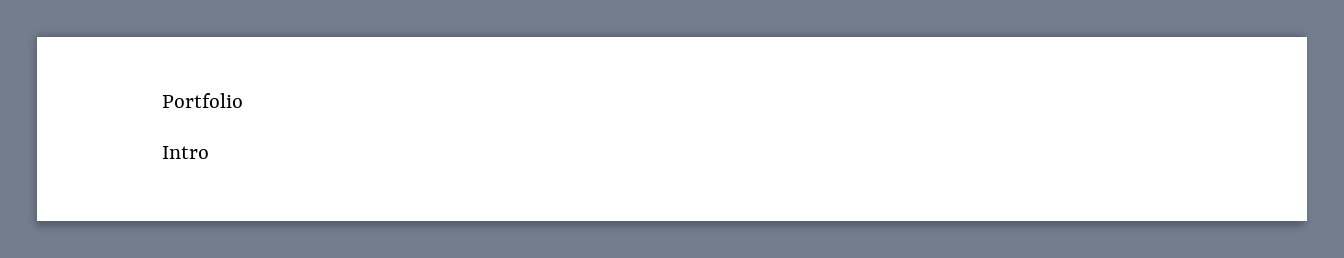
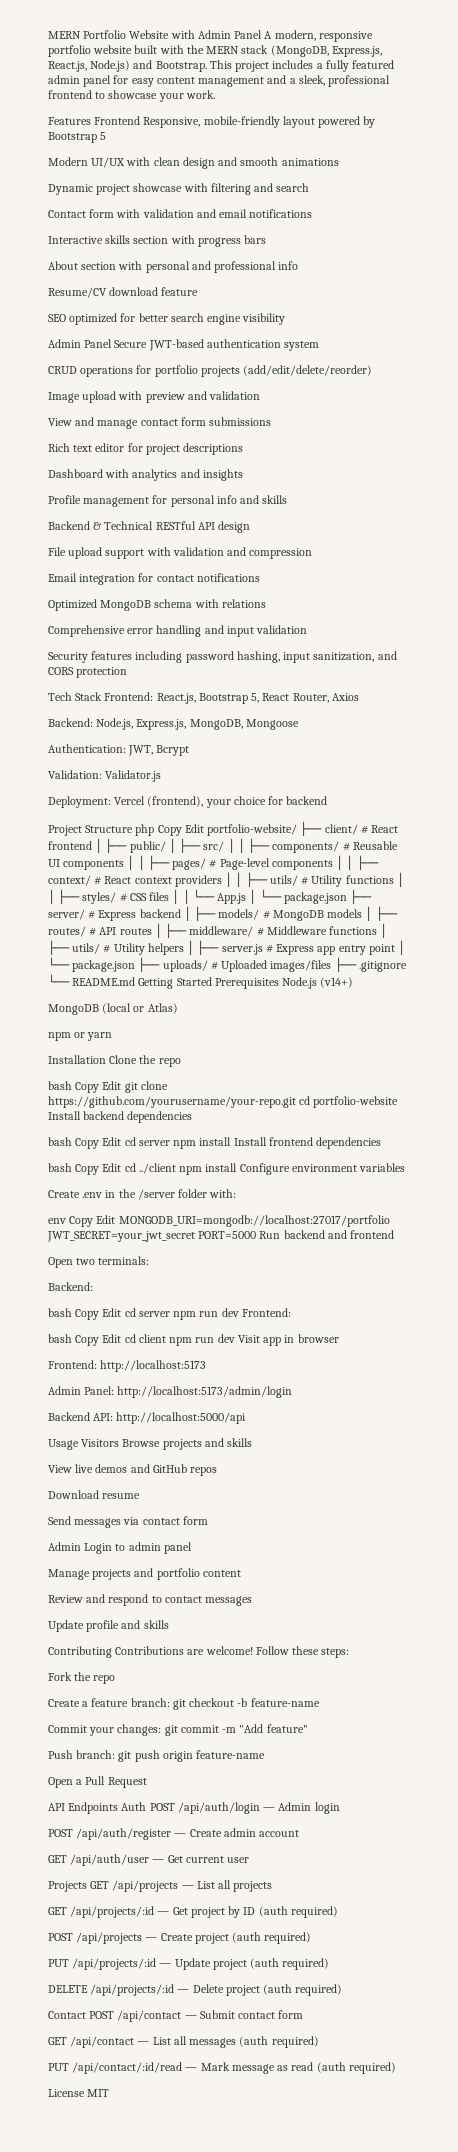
(162, 100) none -> [48,31,81,39] MERN
[162,146,209,159] // Intro -> [129,30,373,42] [48,45,382,57] [48,60,395,72] [48,75,391,87] [48,90,215,102] [48,116,376,128] [48,132,107,143] [48,157,339,169] [48,183,310,195] [48,209,313,218] [48,235,267,247] [48,261,299,273] [48,287,199,298] [48,313,286,325] [48,339,320,351] [48,365,373,377] [48,391,261,403] [48,417,272,429] [48,443,244,455] [48,469,243,481] [48,495,288,507] [48,521,251,533] [48,547,313,559] [48,573,260,585] [48,599,266,611] [48,625,308,637] [48,651,397,663] [48,667,128,678] [48,692,359,704] [48,718,299,730] [48,744,190,756] [48,770,162,782] [48,796,328,808] [48,821,399,836] [48,838,398,853] [48,855,379,870] [48,872,404,887] [48,889,373,904] [48,906,398,921] [48,923,388,938] [48,940,406,955] [48,957,407,972] [48,974,354,989] [48,1003,178,1015] [48,1032,113,1041] [48,1055,181,1067] [48,1081,168,1093] [48,1096,399,1108] [48,1111,193,1123] [48,1137,382,1149] [48,1163,406,1175] [48,1189,237,1200] [48,1215,390,1227] [47,1230,395,1242] [48,1256,150,1268] [48,1282,93,1291] [48,1308,291,1320] [48,1334,339,1346] [48,1360,207,1372] [48,1386,293,1398] [48,1412,247,1424] [48,1438,253,1450] [48,1464,218,1476] [48,1490,141,1499] [48,1516,208,1528] [48,1542,192,1554] [48,1568,241,1580] [48,1594,253,1606] [48,1620,169,1632] [48,1646,350,1658] [48,1672,116,1684] [48,1698,320,1710] [48,1724,308,1736] [48,1750,266,1762] [48,1776,147,1788] [48,1802,340,1814] [48,1828,300,1840] [48,1854,250,1866] [48,1880,273,1892] [48,1906,338,1918] [48,1932,312,1944] [48,1958,330,1970] [48,1984,343,1996] [48,2010,304,2022] [48,2036,319,2048] [48,2062,396,2074] [48,2089,110,2097] Website with Admin Panel A modern, responsive portfolio website built with the MERN stack (MongoDB, Express.js, React.js, Node.js) and Bootstrap. This project includes a fully featured admin panel for easy content management and a sleek, professional frontend to showcase your work. // Features Frontend Responsive, mobile-friendly layout powered by Bootstrap 5 // Modern UI/UX with clean design and smooth animations // Dynamic project showcase with filtering and search // Contact form with validation and email notifications // Interactive skills section with progress bars // About section with personal and professional info // Resume/CV download feature // SEO optimized for better search engine visibility // Admin Panel Secure JWT-based authentication system // CRUD operations for portfolio projects (add/edit/delete/reorder) // Image upload with preview and validation // View and manage contact form submissions // Rich text editor for project descriptions // Dashboard with analytics and insights // Profile management for personal info and skills // Backend & Technical RESTful API design // File upload support with validation and compression // Email integration for contact notifications // Optimized MongoDB schema with relations // Comprehensive error handling and input validation // Security features including password hashing, input sanitization, and CORS protection // Tech Stack Frontend: React.js, Bootstrap 5, React Router, Axios // Backend: Node.js, Express.js, MongoDB, Mongoose // Authentication: JWT, Bcrypt // Validation: Validator.js // Deployment: Vercel (frontend), your choice for backend // Project Structure php Copy Edit portfolio-website/ ├── client/ # React frontend │ ├── public/ │ ├── src/ │ │ ├── components/ # Reusable UI components │ │ ├── pages/ # Page-level components │ │ ├── context/ # React context providers │ │ ├── utils/ # Utility functions │ │ ├── styles/ # CSS files │ │ └── App.js │ └── package.json ├── server/ # Express backend │ ├── models/ # MongoDB models │ ├── routes/ # API routes │ ├── middleware/ # Middleware functions │ ├── utils/ # Utility helpers │ ├── server.js # Express app entry point │ └── package.json ├── uploads/ # Uploaded images/files ├── .gitignore └── README.md Getting Started Prerequisites Node.js (v14+) // MongoDB (local or Atlas) // npm or yarn // Installation Clone the repo // bash Copy Edit git clone https://github.com/yourusername/your-repo.git cd portfolio-website Install backend dependencies // bash Copy Edit cd server npm install Install frontend dependencies // bash Copy Edit cd ../client npm install Configure environment variables // Create .env in the /server folder with: // env Copy Edit MONGODB_URI=mongodb://localhost:27017/portfolio JWT_SECRET=your_jwt_secret PORT=5000 Run backend and frontend // Open two terminals: // Backend: // bash Copy Edit cd server npm run dev Frontend: // bash Copy Edit cd client npm run dev Visit app in browser // Frontend: http://localhost:5173 // Admin Panel: http://localhost:5173/admin/login // Backend API: http://localhost:5000/api // Usage Visitors Browse projects and skills // View live demos and GitHub repos // Download resume // Send messages via contact form // Admin Login to admin panel // Manage projects and portfolio content // Review and respond to contact messages // Update profile and skills // Contributing Contributions are welcome! Follow these steps: // Fork the repo // Create a feature branch: git checkout -b feature-name // Commit your changes: git commit -m "Add feature" // Push branch: git push origin feature-name // Open a Pull Request // API Endpoints Auth POST /api/auth/login — Admin login // POST /api/auth/register — Create admin account // GET /api/auth/user — Get current user // Projects GET /api/projects — List all projects // GET /api/projects/:id — Get project by ID (auth required) // POST /api/projects — Create project (auth required) // PUT /api/projects/:id — Update project (auth required) // DELETE /api/projects/:id — Delete project (auth required) // Contact POST /api/contact — Submit contact form // GET /api/contact — List all messages (auth required) // PUT /api/contact/:id/read — Mark message as read (auth required) // License MIT

